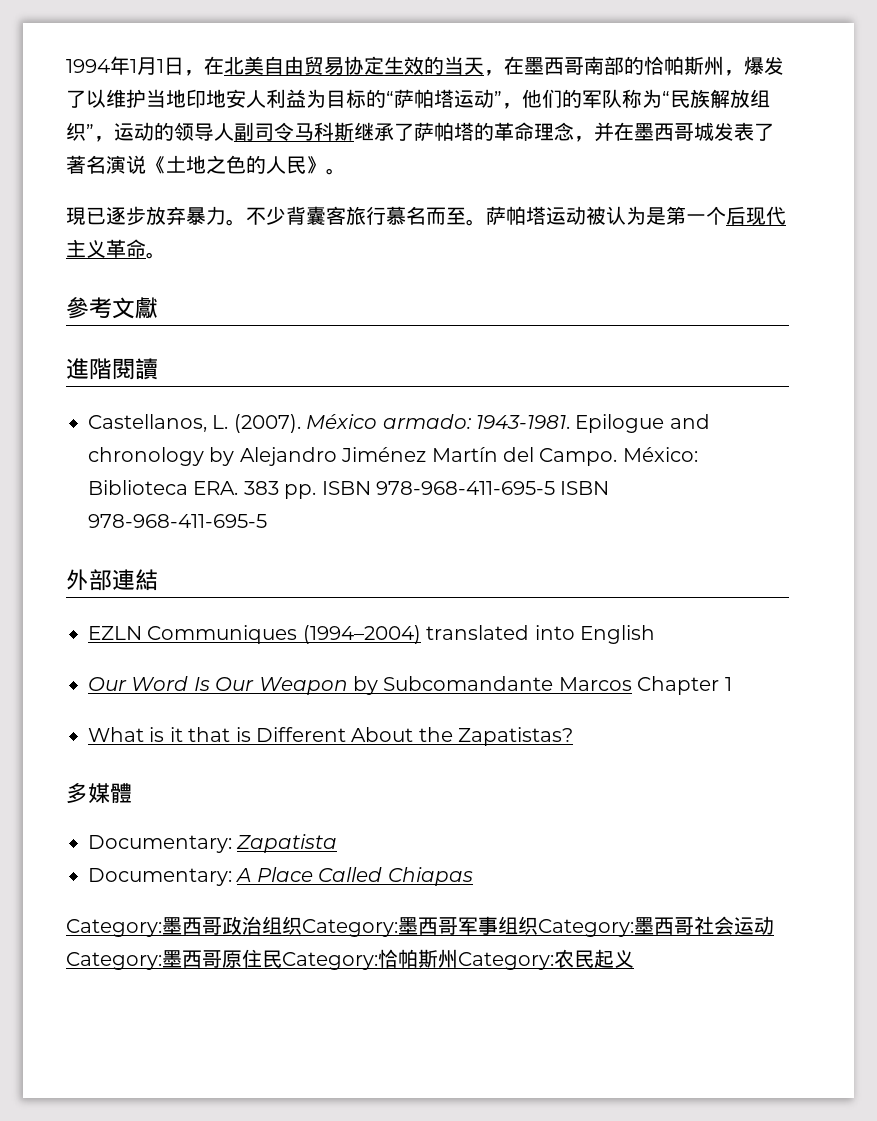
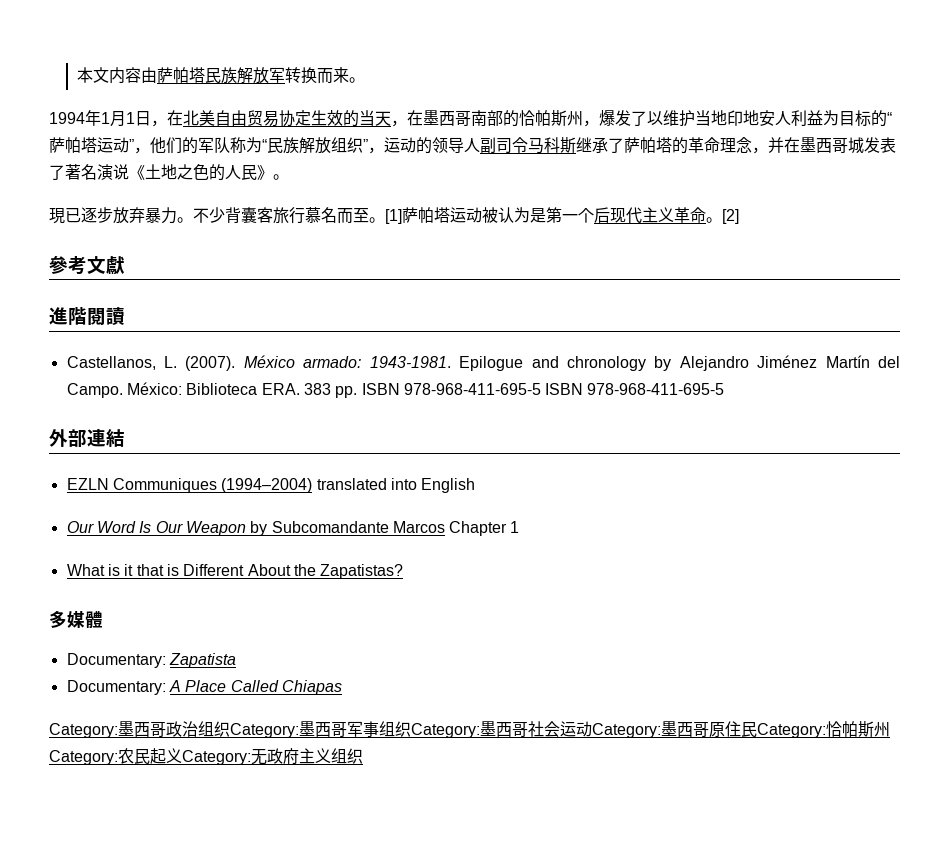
(66, 66) none -> [77,67,366,84] 本文内容由萨帕塔民族解放军转换而来。 //
(486, 222) none -> [385,209,402,224] [1]
(166, 255) none -> [722,209,739,224] [2]
(634, 959) none -> [182,748,363,765] Category:无政府主义组织

